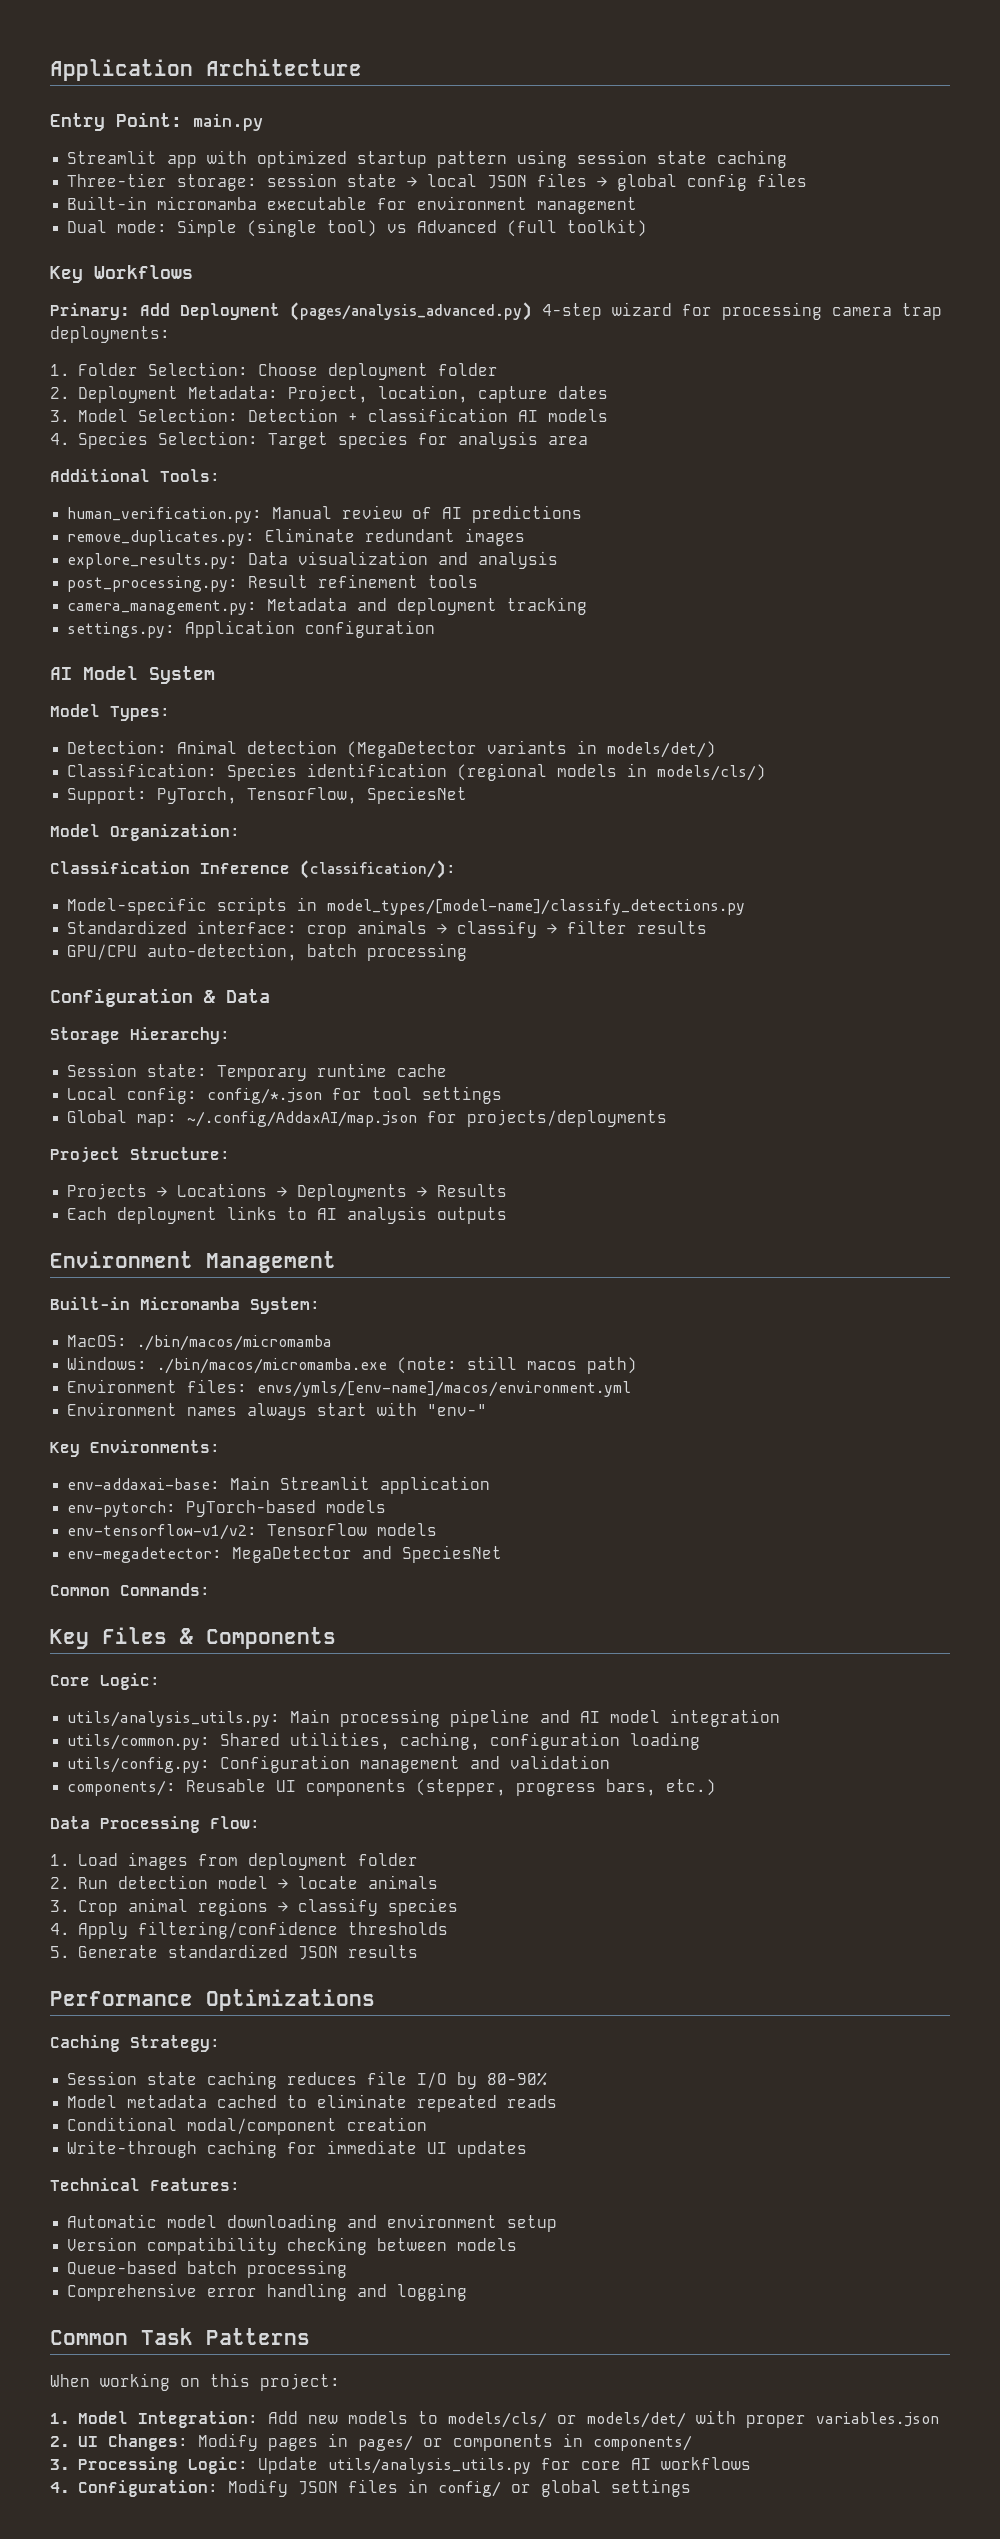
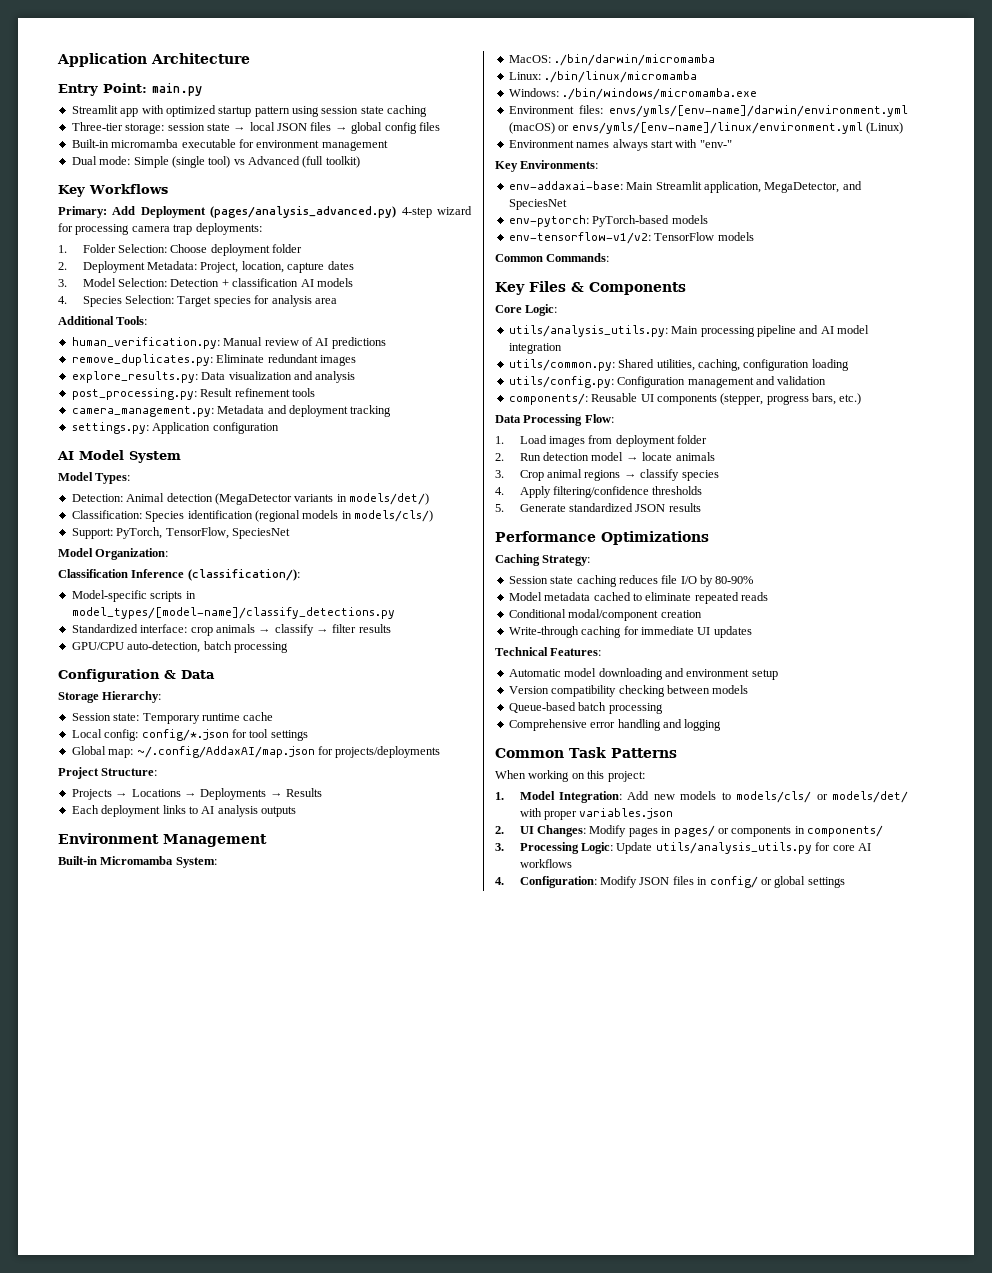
[137,1335,333,1351] [67,1356,638,1374] [67,1379,632,1397] ./bin/macos/micromamba // Windows: ./bin/macos/micromamba.exe (note: still macos path) // Environment files: envs/ymls/[env-name]/macos/environment.yml -> [554,54,716,66] [508,71,698,83] [508,88,758,100] [508,105,908,117] [508,122,903,134] ./bin/darwin/micromamba // Linux: ./bin/linux/micromamba // Windows: ./bin/windows/micromamba.exe // Environment files: envs/ymls/[env-name]/darwin/environment.yml (macOS) or envs/ymls/[env-name]/linux/environment.yml (Linux)
[380,1476,491,1494] application -> [703,181,862,193] [508,199,567,210] application, MegaDetector, and SpeciesNet
[67,1545,503,1563] // env-megadetector: MegaDetector and SpeciesNet -> (754, 236) none

